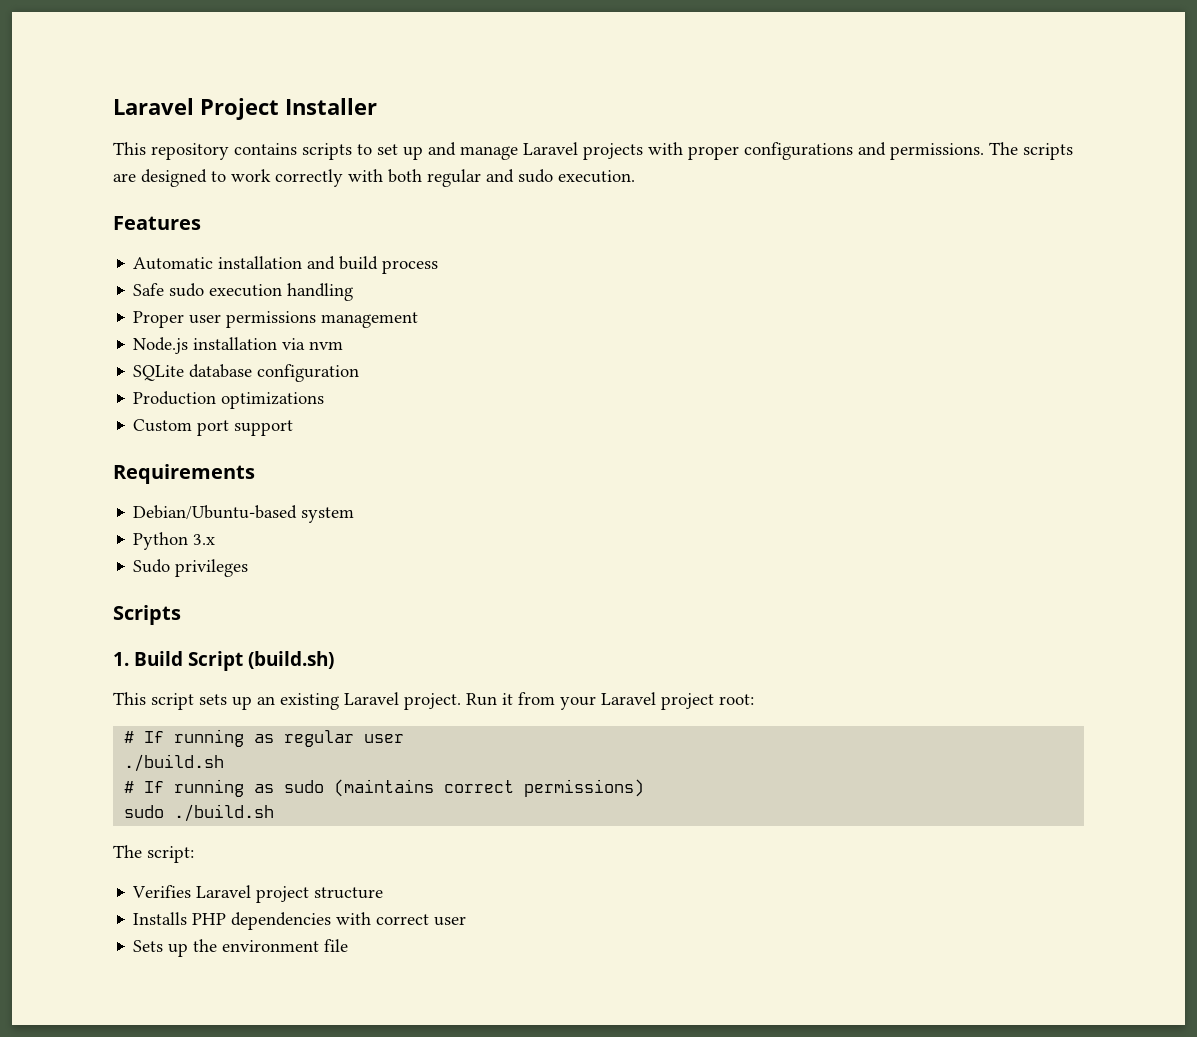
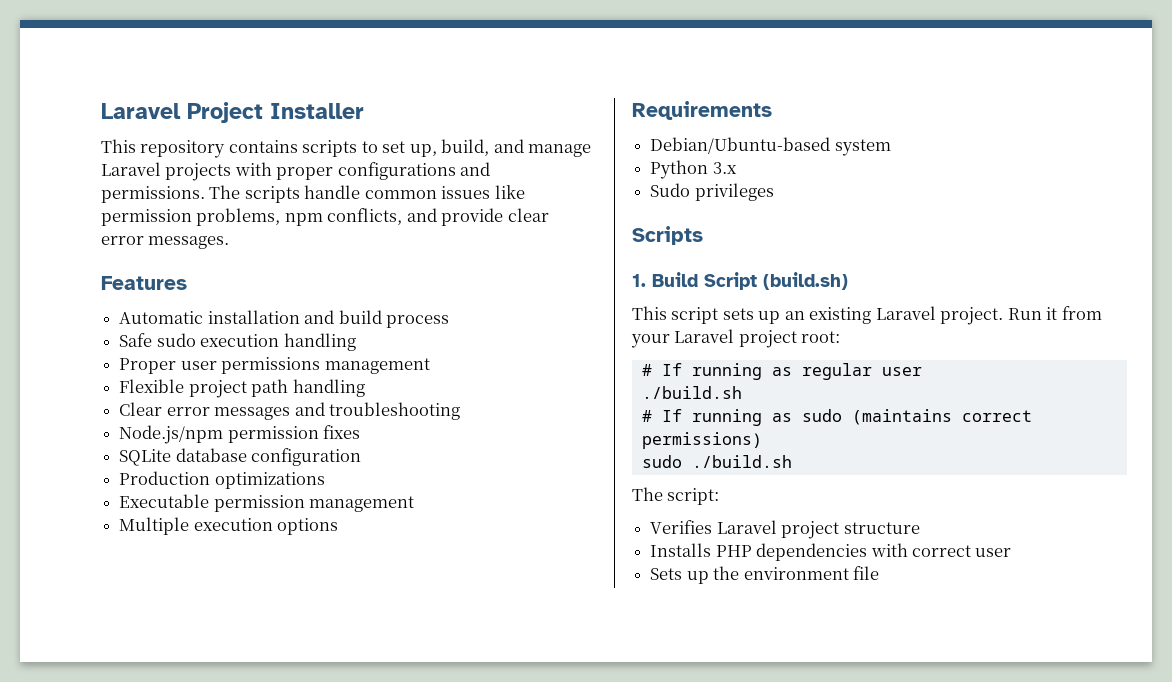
[403,146,423,160] up -> [409,139,490,157] up, build,
[113,169,635,187] are designed to work correctly with both regular and sudo execution. -> [304,185,525,199] [101,208,549,226] [101,236,230,249] handle common issues like permission problems, npm conflicts, and provide clear error messages.
[133,337,344,354] Node.js installation via nvm -> [119,379,365,398] [119,402,460,420] [119,425,361,444] Flexible project path handling // Clear error messages and troubleshooting // Node.js/npm permission fixes
[133,419,294,436] Custom port support -> [119,494,415,512] [119,517,339,535] Executable permission management // Multiple execution options

